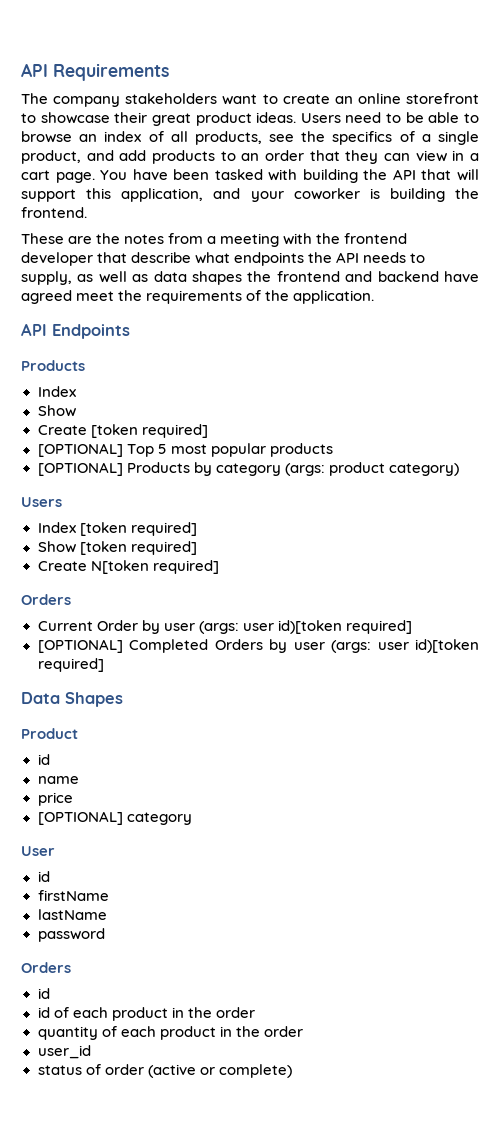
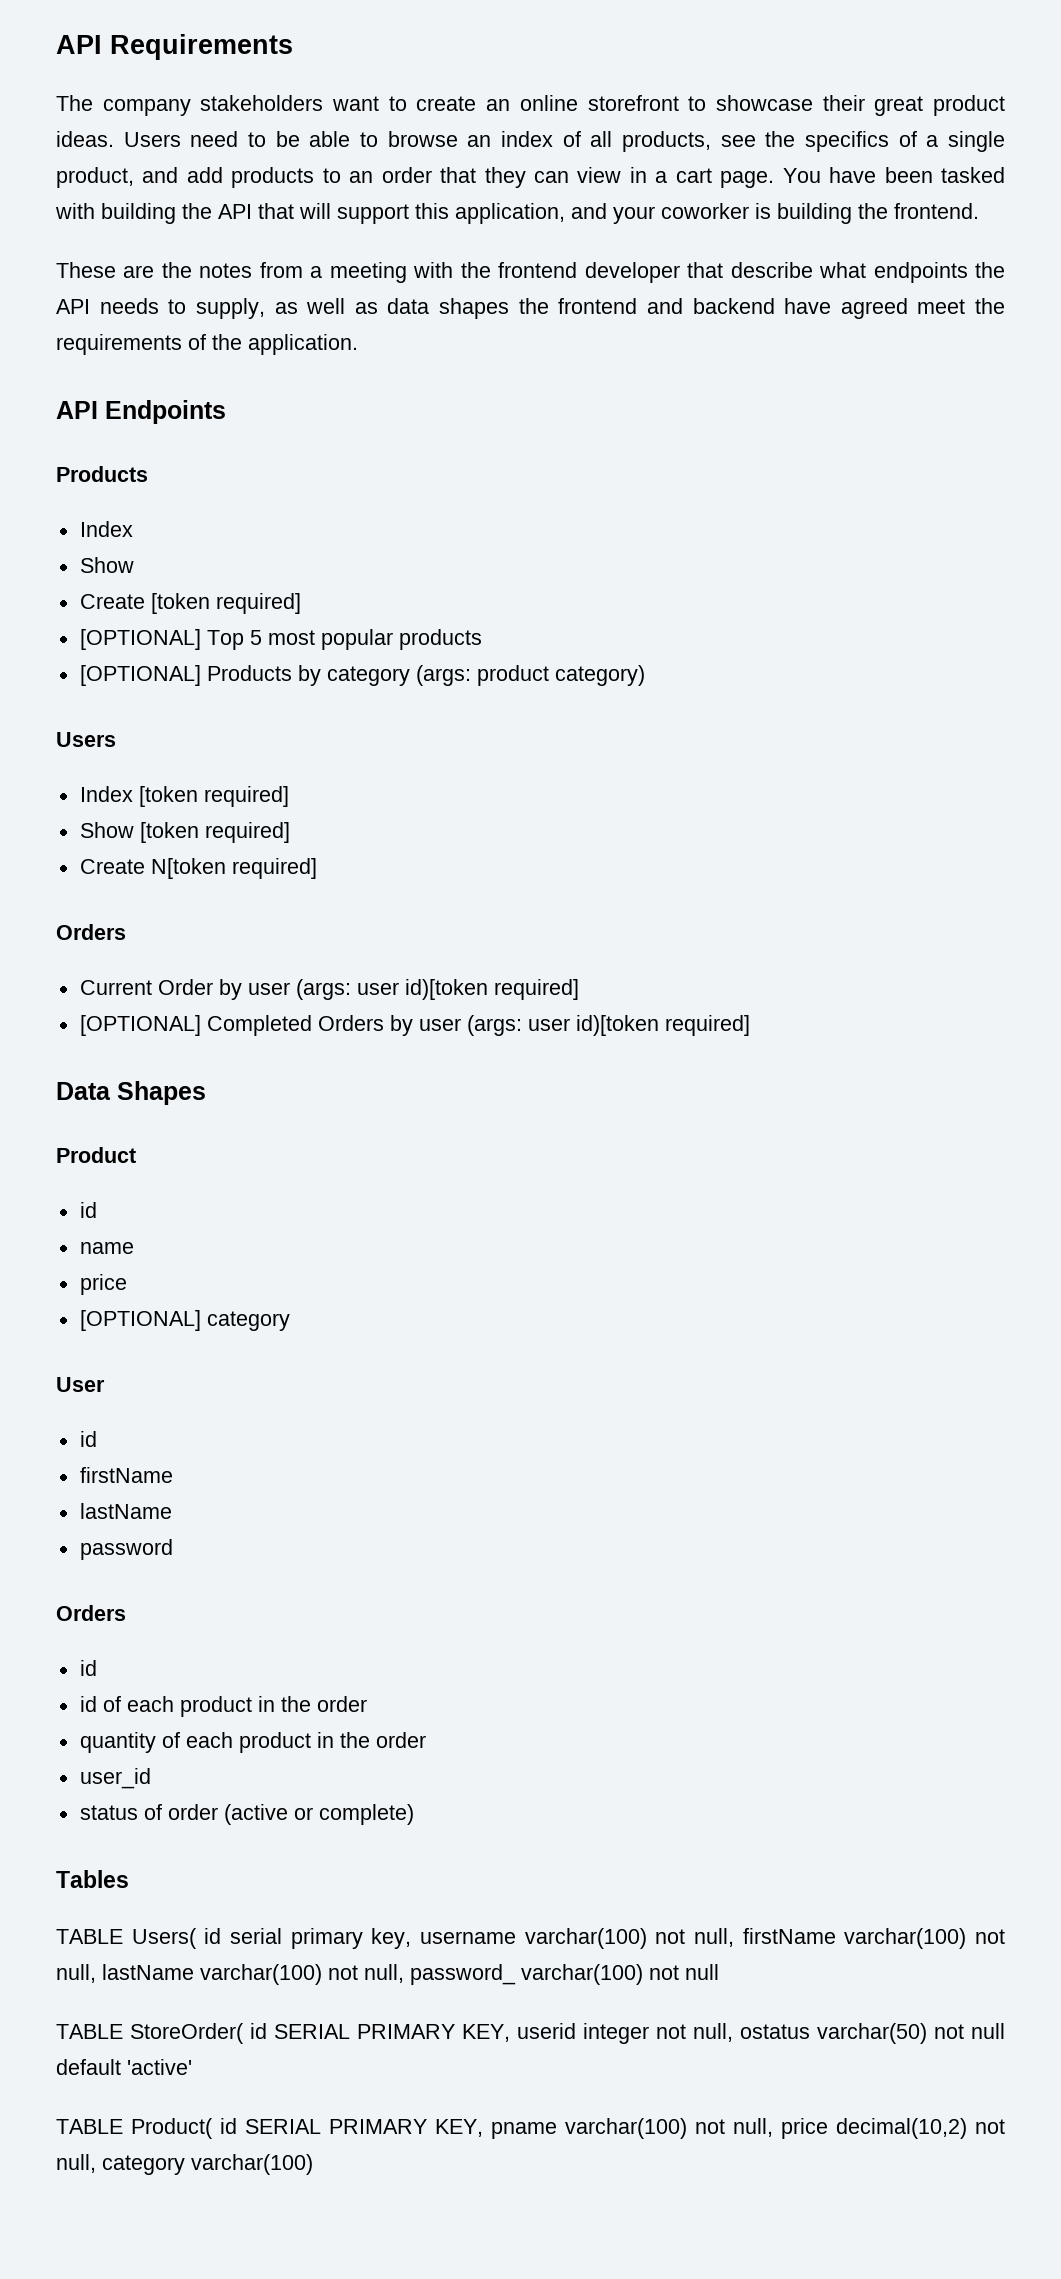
(292, 1071) none -> [56,1870,129,1888] [56,1928,1005,1949] [56,1964,719,1985] [56,2023,1005,2044] [56,2059,192,2075] [56,2118,1005,2139] [56,2154,313,2175] // Tables // TABLE Users( id serial primary key, username varchar(100) not null, firstName varchar(100) not null, lastName varchar(100) not null, password_ varchar(100) not null // TABLE StoreOrder( id SERIAL PRIMARY KEY, userid integer not null, ostatus varchar(50) not null default 'active' // TABLE Product( id SERIAL PRIMARY KEY, pname varchar(100) not null, price decimal(10,2) not null, category varchar(100)

